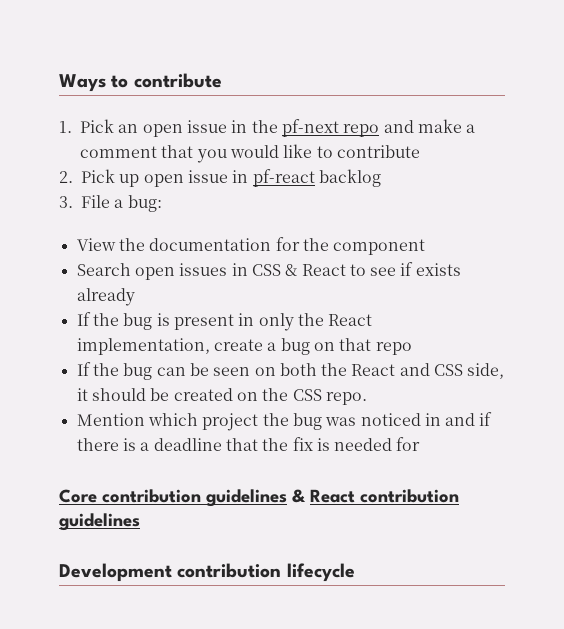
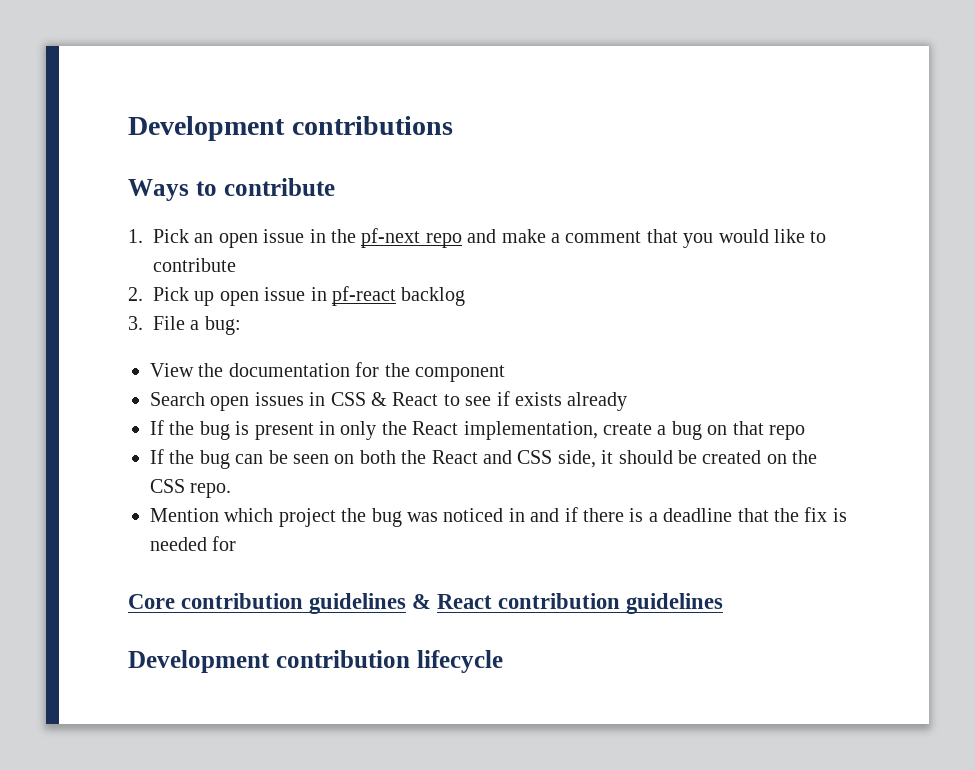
(59, 83) none -> [128,116,453,141] Development contributions //

